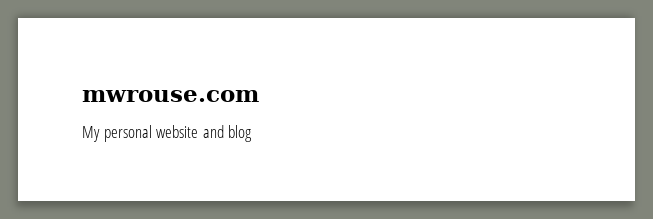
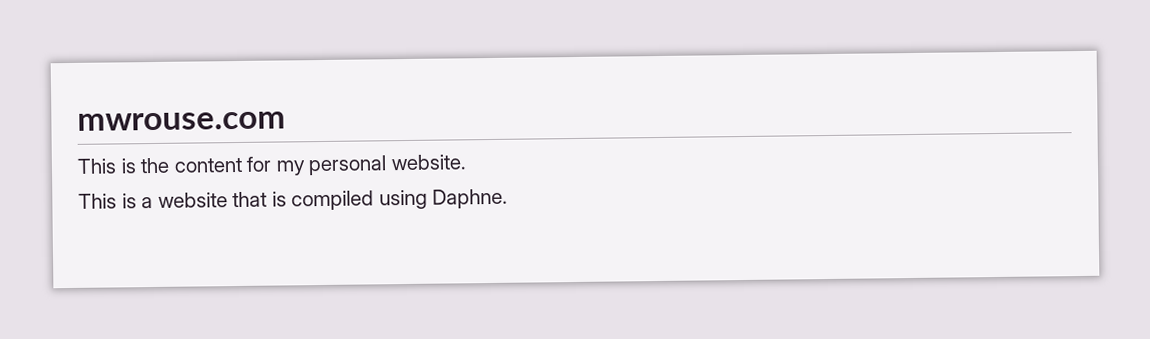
[82,125,253,142] My personal website and blog -> [77,154,466,176] [78,188,509,211] This is the content for my personal website. // This is a website that is compiled using Daphne.

